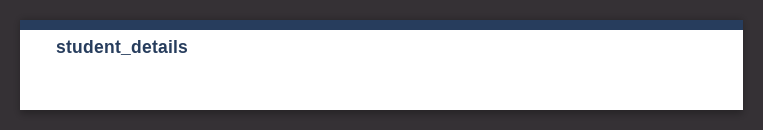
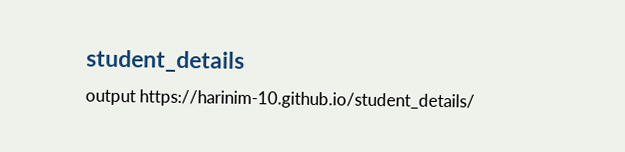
(188, 47) none -> [85,89,476,111] // output https://harinim-10.github.io/student_details/

